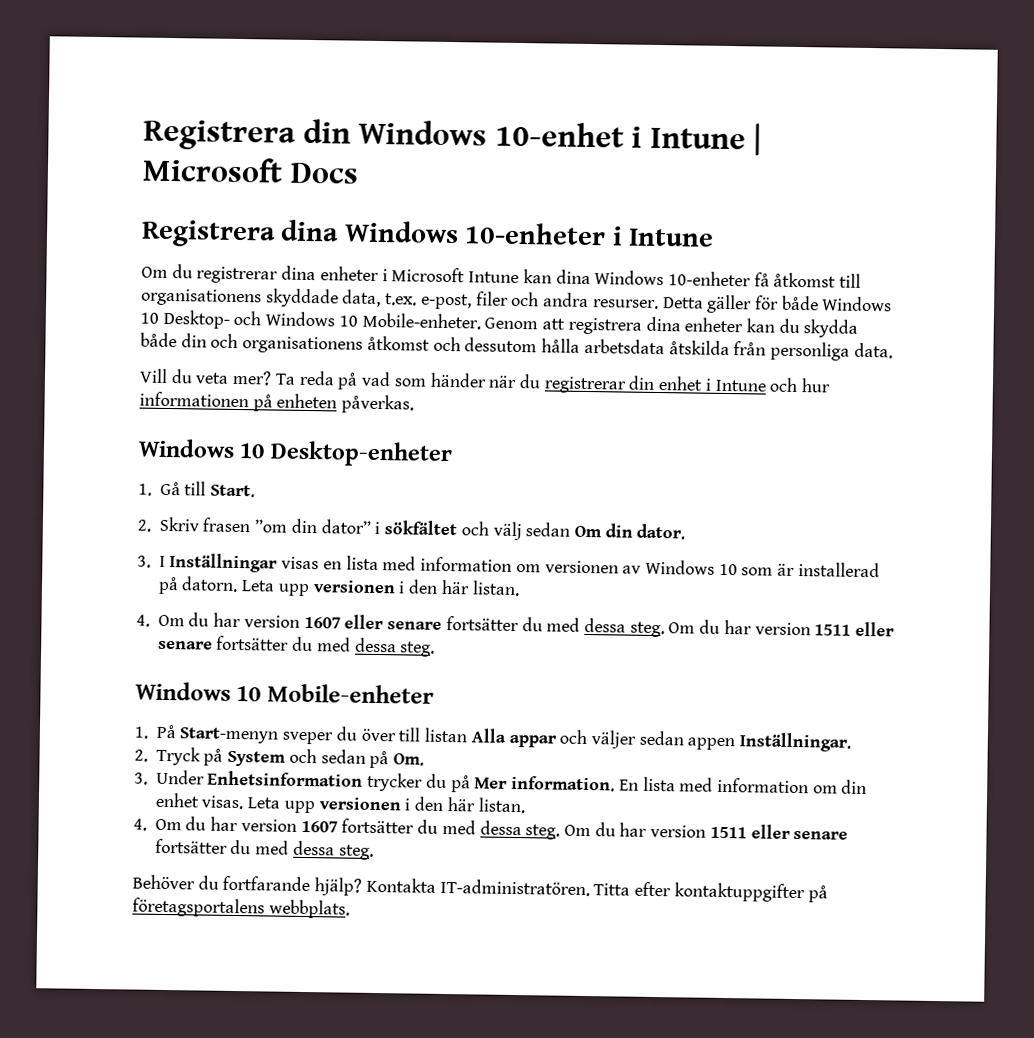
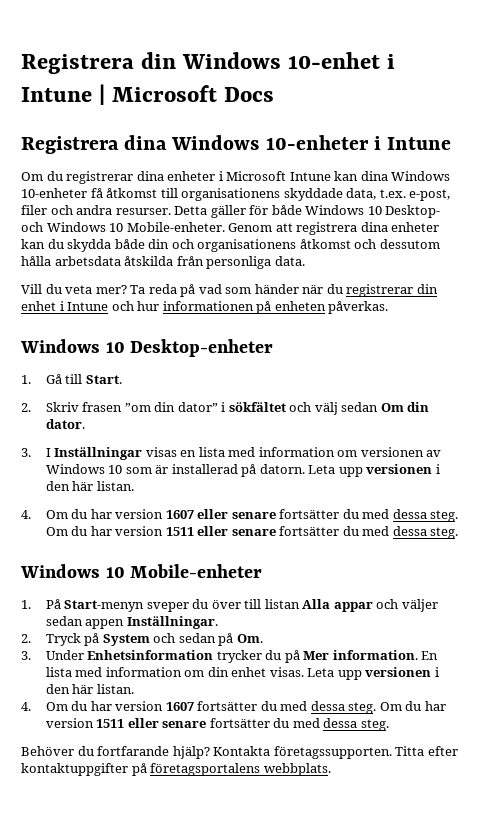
[439,878,590,897] IT-administratören. -> [273,746,392,759] företagssupporten.

